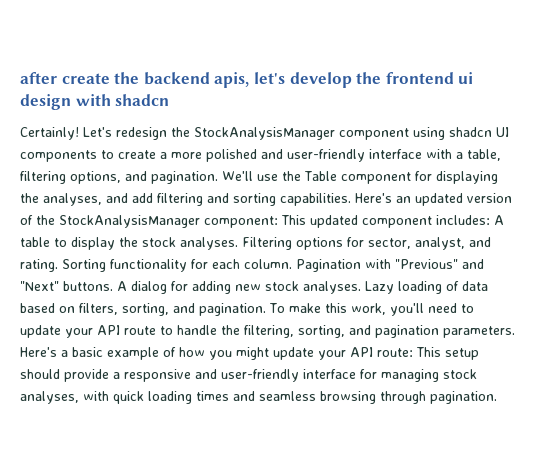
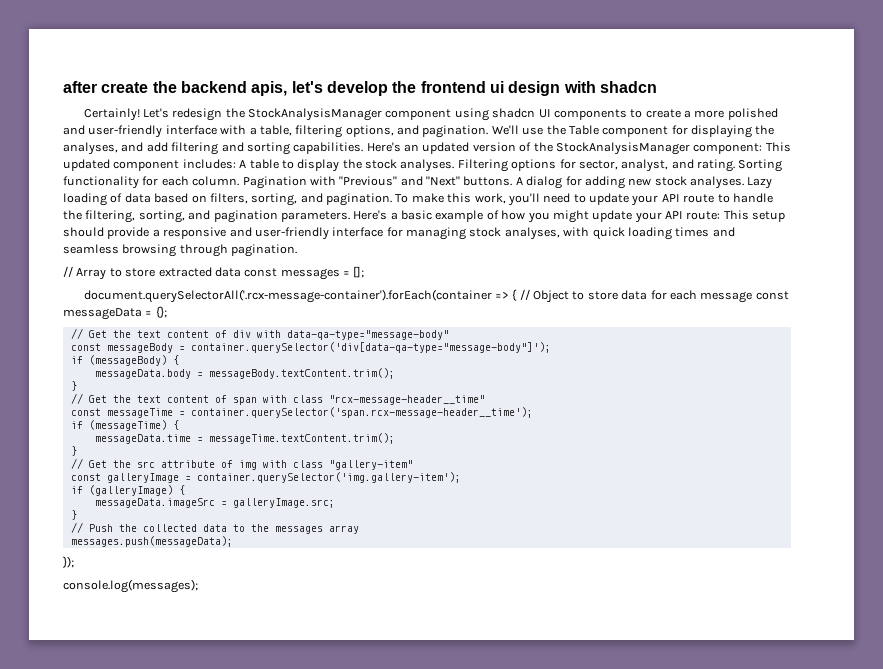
(497, 397) none -> [63,266,365,280] [83,289,789,303] [63,306,167,320] [70,328,449,340] [70,342,551,353] [70,355,179,366] [94,368,395,379] [70,381,77,391] [70,393,485,405] [70,407,533,418] [70,420,179,431] [94,433,395,444] [70,446,77,456] [70,458,413,470] [70,472,461,483] [70,485,185,496] [94,498,335,508] [70,510,77,520] [70,522,359,534] [70,536,233,547] [63,556,74,568] [63,579,198,593] // // Array to store extracted data const messages = []; // document.querySelectorAll('.rcx-message-container').forEach(container => { // Object to store data for each message const messageData = {}; // // Get the text content of div with data-qa-type="message-body" // const messageBody = container.querySelector('div[data-qa-type="message-body"]'); // if (messageBody) { // messageData.body = messageBody.textContent.trim(); // } // // Get the text content of span with class "rcx-message-header__time" // const messageTime = container.querySelector('span.rcx-message-header__time'); // if (messageTime) { // messageData.time = messageTime.textContent.trim(); // } // // Get the src attribute of img with class "gallery-item" // const galleryImage = container.querySelector('img.gallery-item'); // if (galleryImage) { // messageData.imageSrc = galleryImage.src; // } // // Push the collected data to the messages array // messages.push(messageData); // }); // console.log(messages);

